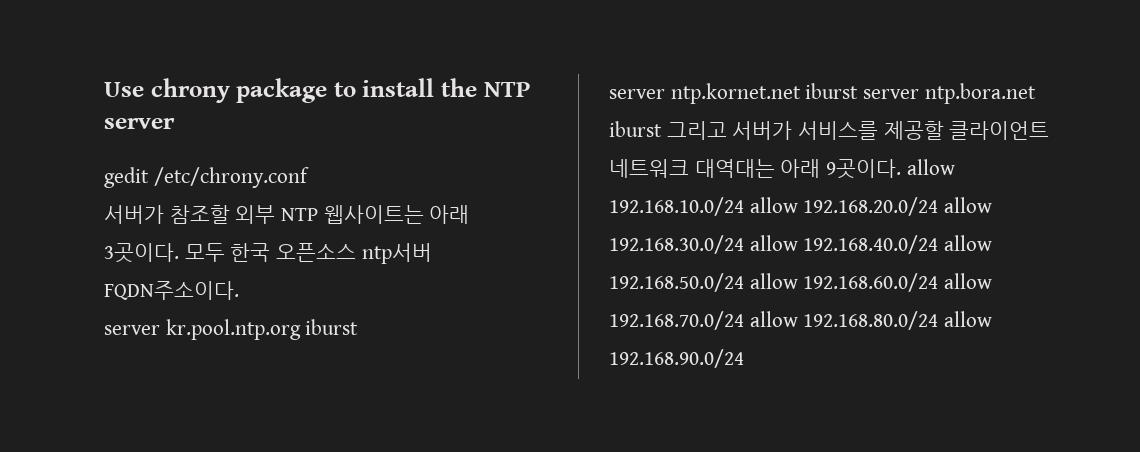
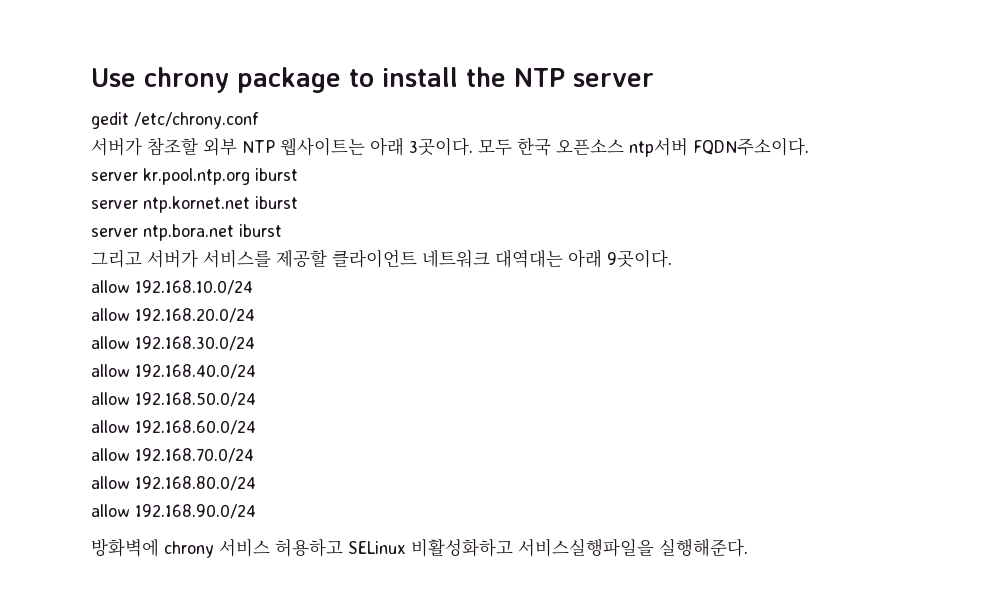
(859, 91) none -> (298, 202) //
(662, 129) none -> (282, 230) //
(902, 169) none -> (672, 258) //
(744, 206) none -> (253, 287) //
(939, 206) none -> (255, 315) //
(744, 244) none -> (255, 343) //
(939, 244) none -> (256, 371) //
(744, 282) none -> (256, 399) //
(939, 282) none -> (256, 427) //
(744, 320) none -> (254, 455) //
(939, 320) none -> (256, 483) //
(744, 358) none -> [91,538,748,558] // 방화벽에 chrony 서비스 허용하고 SELinux 비활성화하고 서비스실행파일을 실행해준다.

